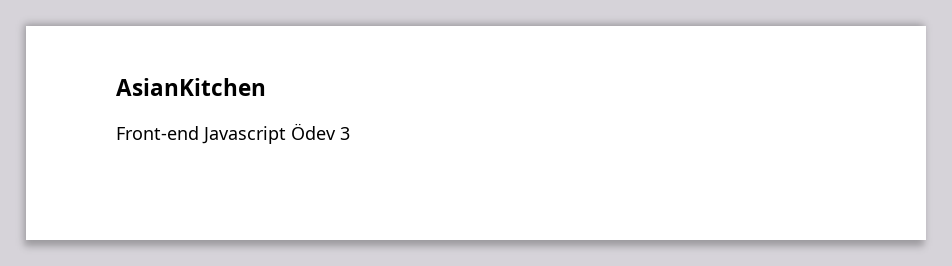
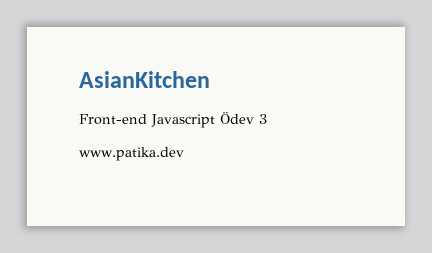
(350, 133) none -> [79,147,184,161] // www.patika.dev

